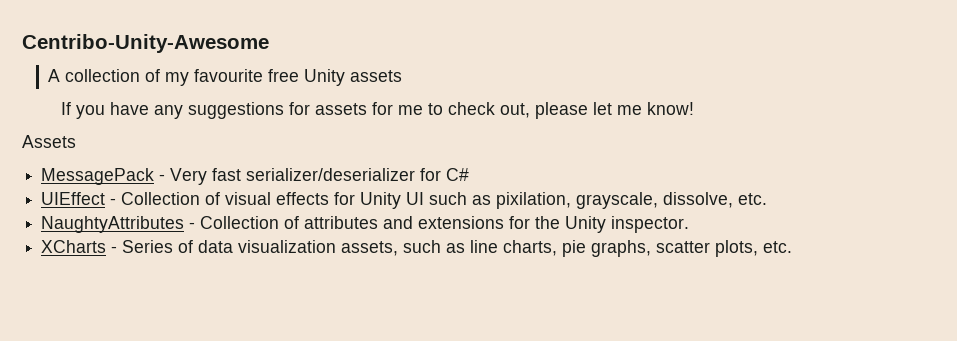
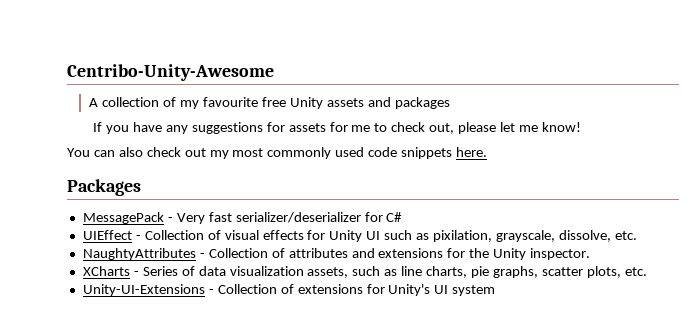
(403, 76) none -> [367,97,450,109] and packages
[22,135,76,148] Assets -> [67,147,488,159] [67,179,141,196] You can also check out my most commonly used code snippets here. // Packages
(793, 247) none -> [82,284,496,296] // Unity-UI-Extensions - Collection of extensions for Unity's UI system

